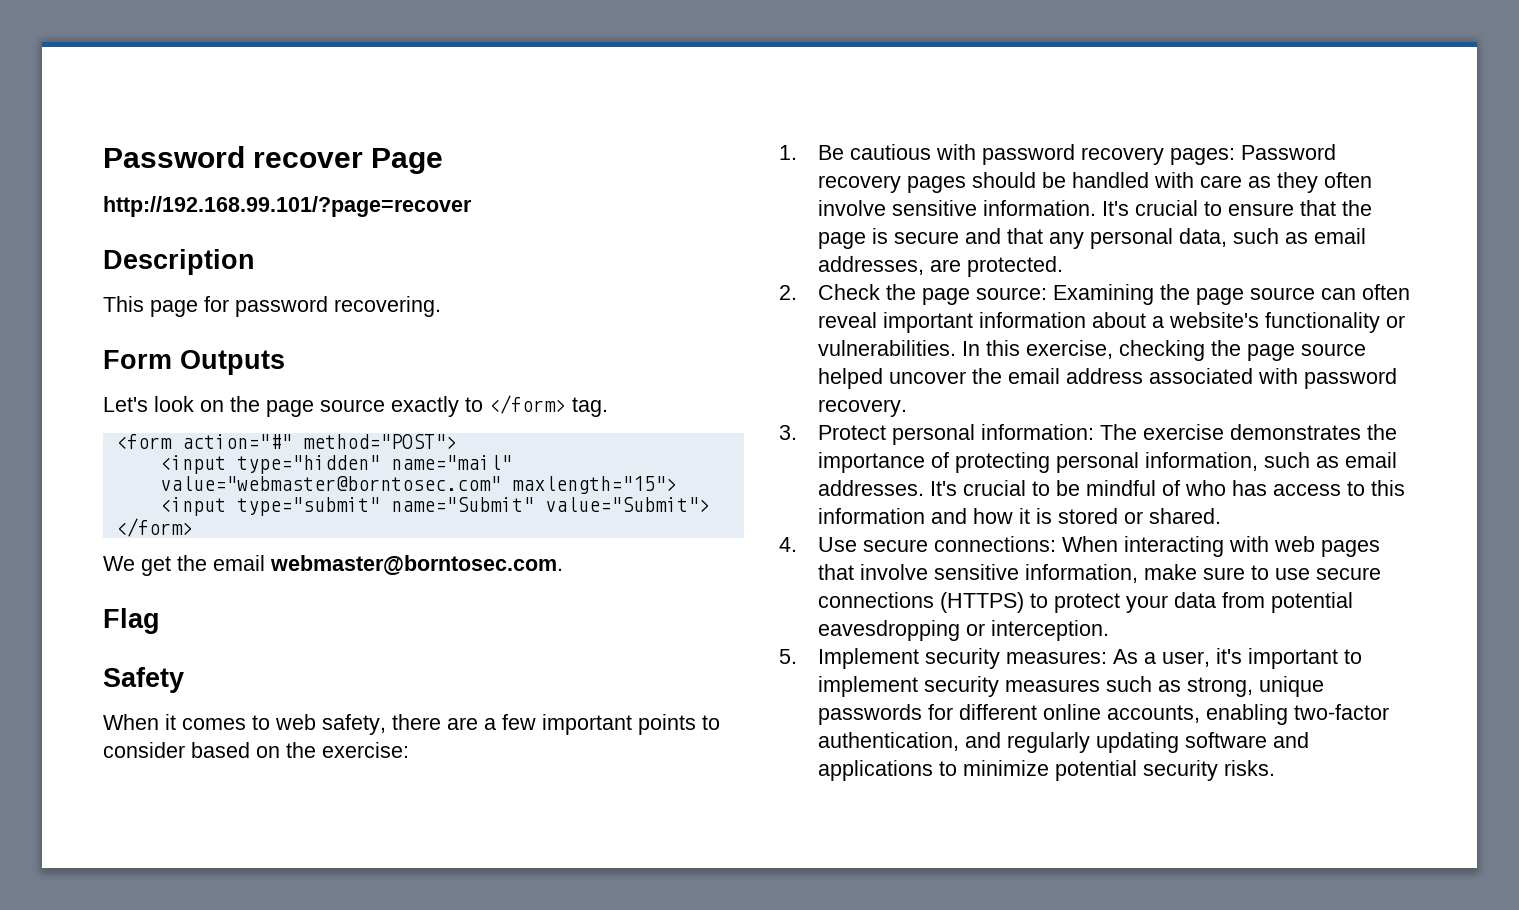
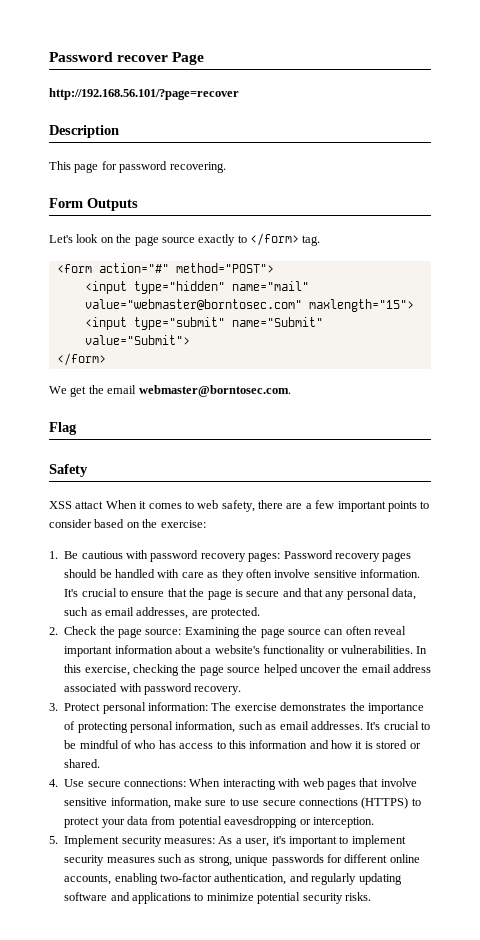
[103,196,472,217] http://192.168.99.101/?page=recover -> [49,88,239,100] http://192.168.56.101/?page=recover
(184, 680) none -> [49,501,104,509] XSS attact

